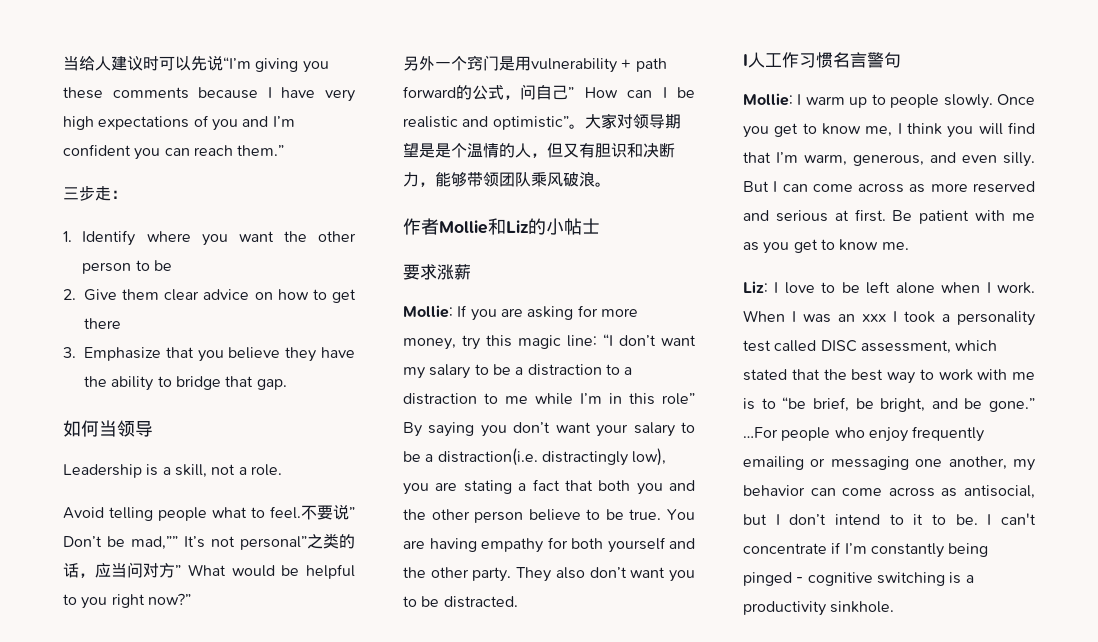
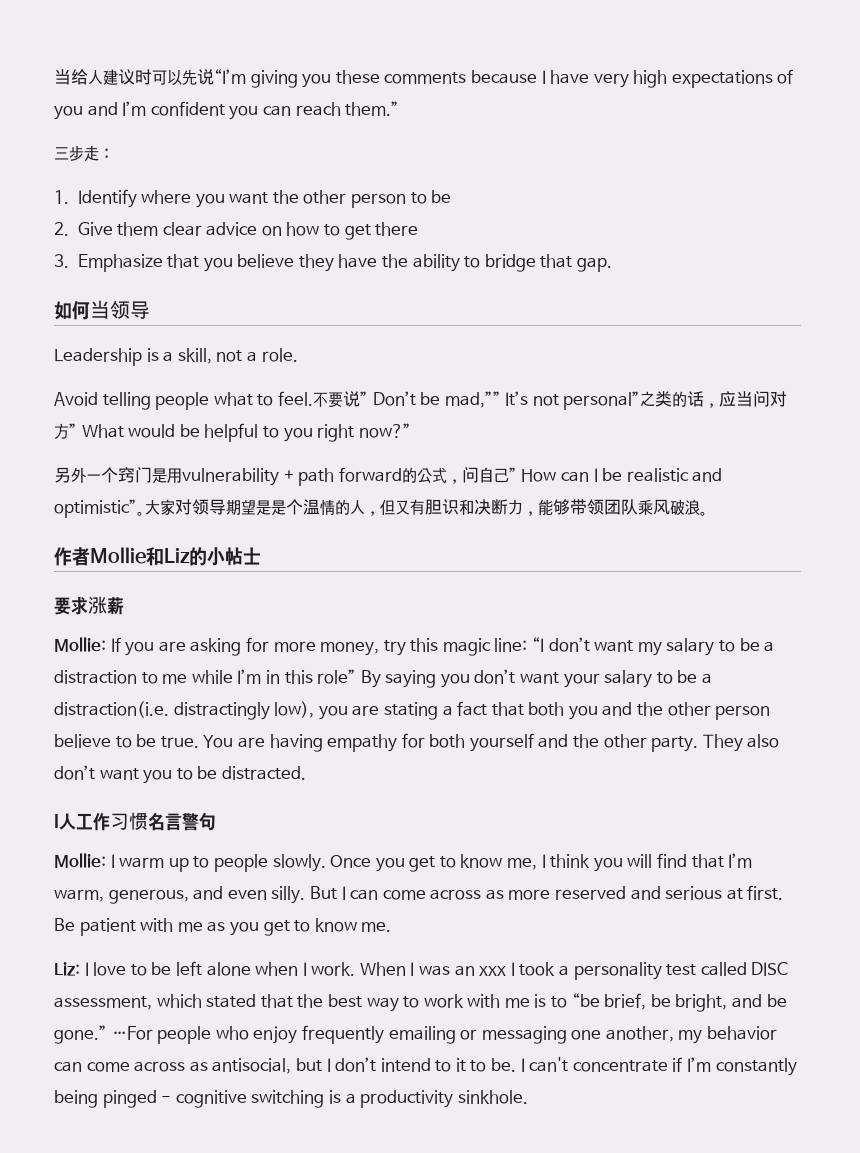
[624,367,633,375] [403,393,498,405] a distraction to -> (158, 678) none

